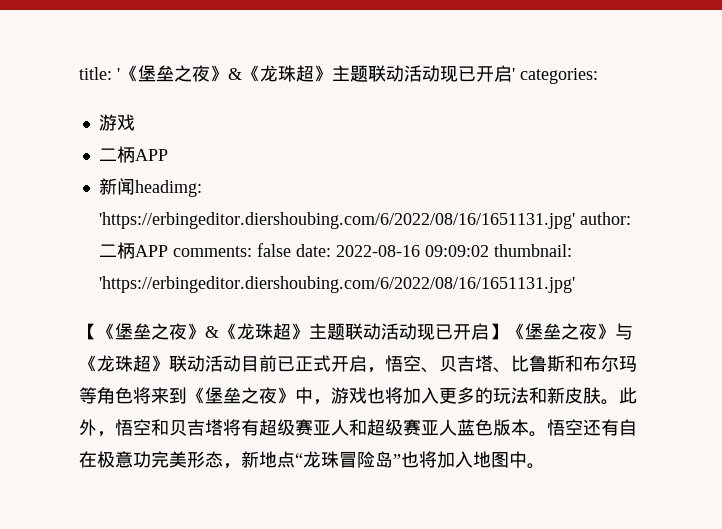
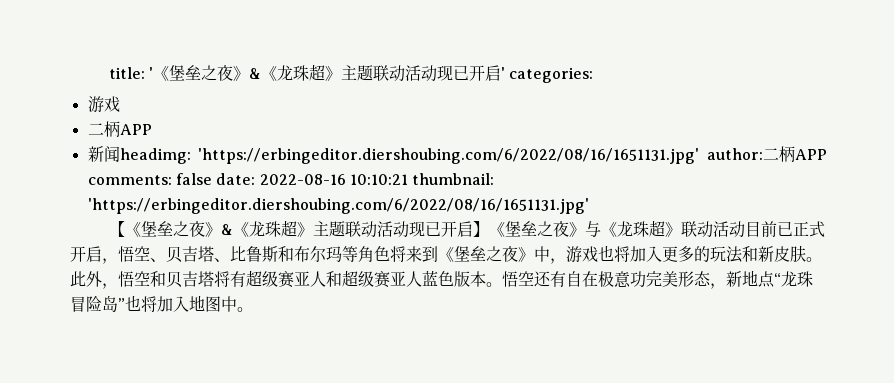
[424,245,489,257] 09:09:02 -> [349,174,408,185] 10:10:21

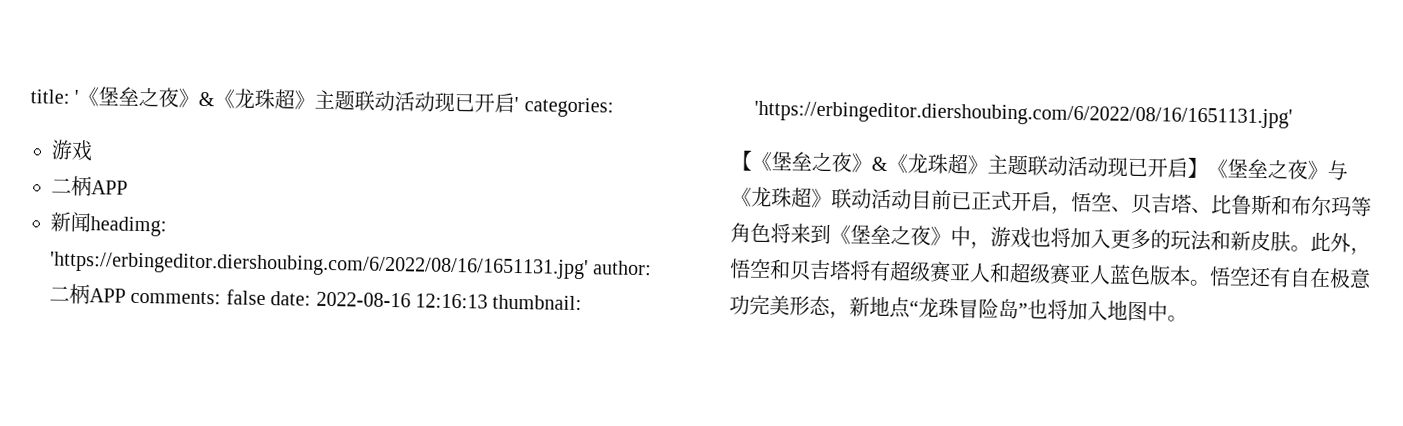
[349,174,408,185] 10:10:21 -> [415,293,488,309] 12:16:13

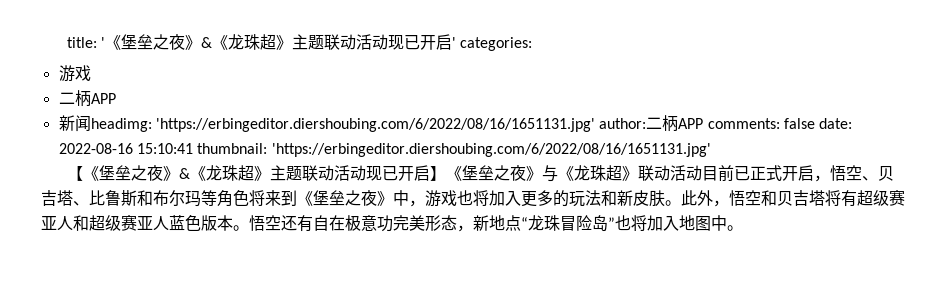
[415,293,488,309] 12:16:13 -> [136,143,193,154] 15:10:41

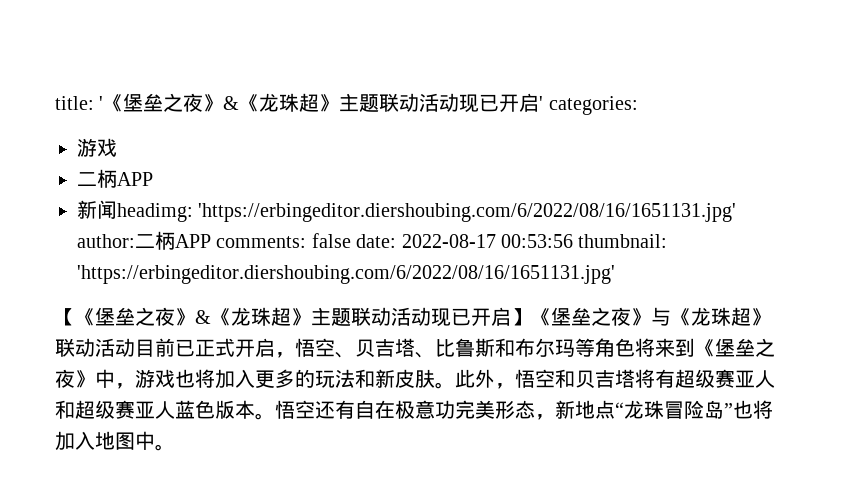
[58,143,193,154] 2022-08-16 15:10:41 -> [401,234,573,248] 2022-08-17 00:53:56

